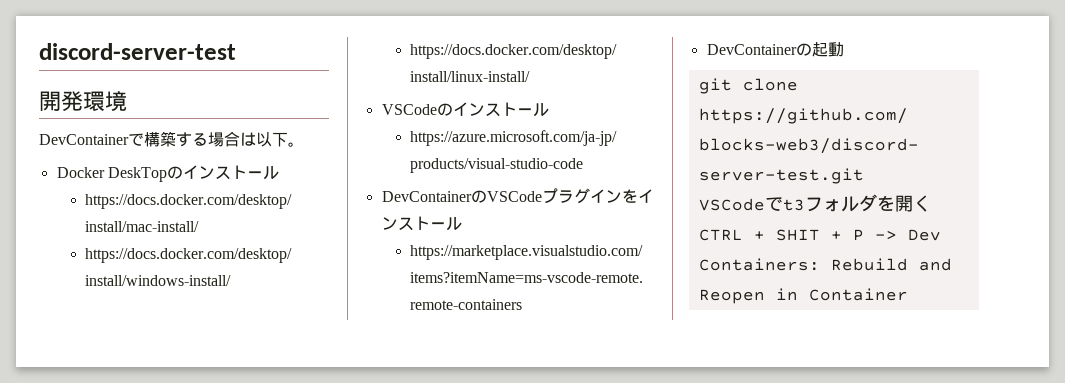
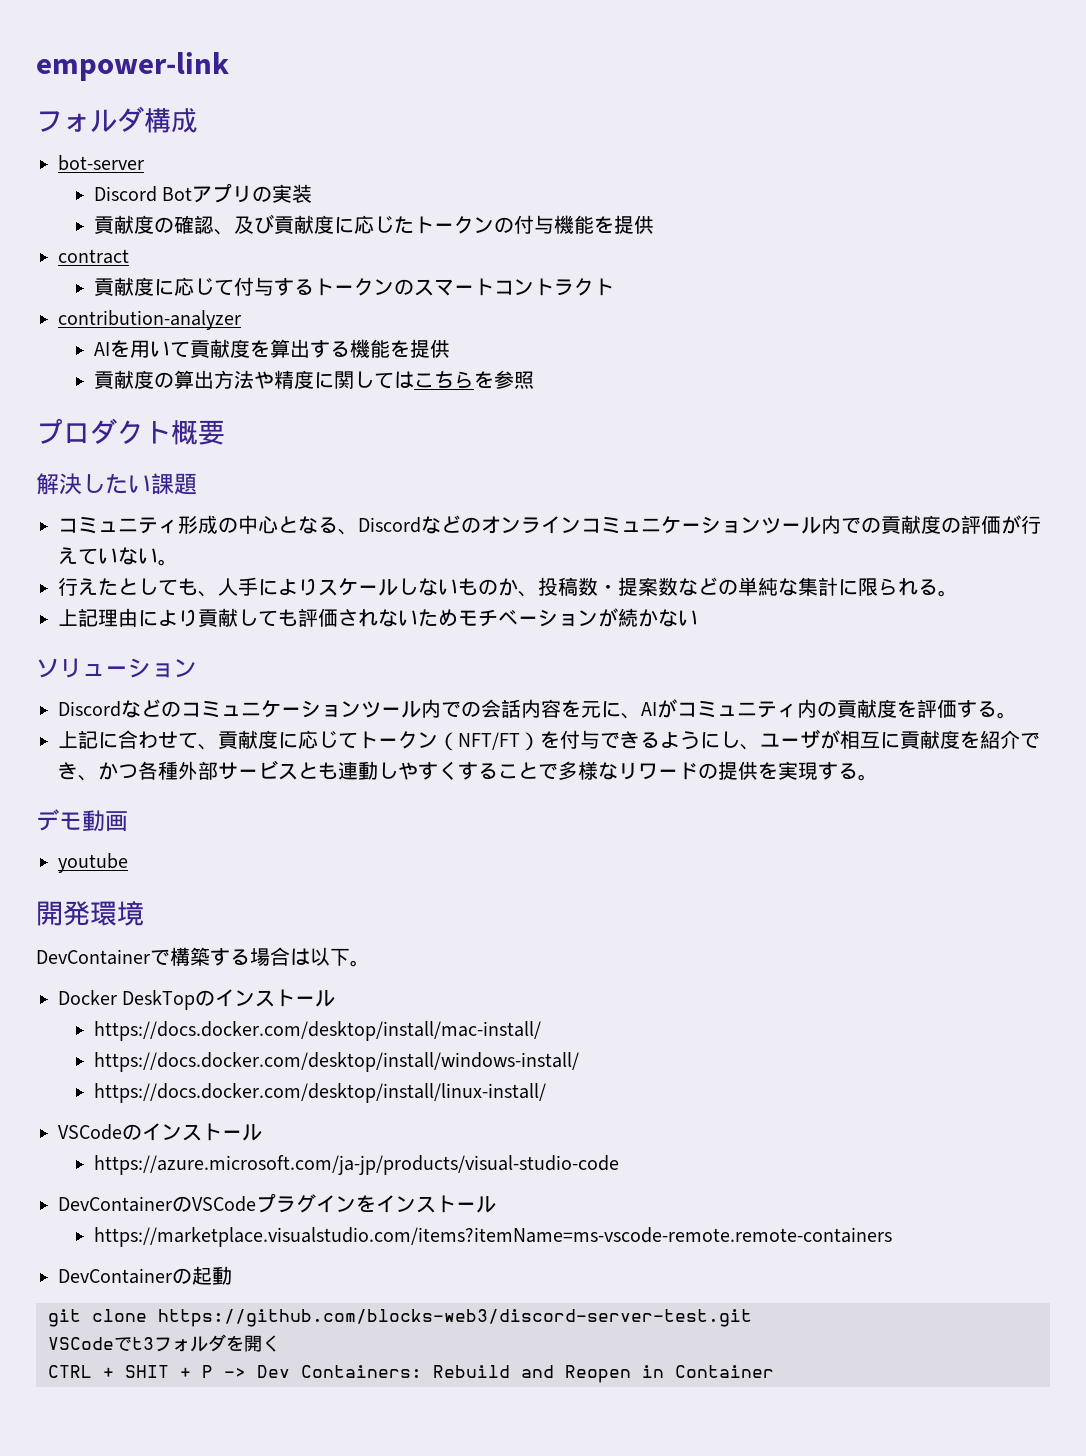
[39,43,236,60] discord-server-test -> [36,52,229,81] [36,106,198,133] [58,155,144,171] [93,183,313,203] [93,214,654,235] [58,249,129,264] [93,277,614,296] [58,310,241,330] [93,339,450,358] [93,370,534,389] [36,418,225,445] [36,473,197,495] [58,515,1041,535] [58,547,178,566] [58,577,958,597] [58,608,698,627] [36,658,197,678] [58,699,1017,719] [58,729,1040,751] [58,760,878,781] [36,809,128,832] [58,853,128,873] empower-link // フォルダ構成 // bot-server // Discord Botアプリの実装 // 貢献度の確認、及び貢献度に応じたトークンの付与機能を提供 // contract // 貢献度に応じて付与するトークンのスマートコントラクト // contribution-analyzer // AIを用いて貢献度を算出する機能を提供 // 貢献度の算出方法や精度に関してはこちらを参照 // プロダクト概要 // 解決したい課題 // コミュニティ形成の中心となる、Discordなどのオンラインコミュニケーションツール内での貢献度の評価が行えていない。 // 行えたとしても、人手によりスケールしないものか、投稿数・提案数などの単純な集計に限られる。 // 上記理由により貢献しても評価されないためモチベーションが続かない // ソリューション // Discordなどのコミュニケーションツール内での会話内容を元に、AIがコミュニティ内の貢献度を評価する。 // 上記に合わせて、貢献度に応じてトークン（NFT/FT）を付与できるようにし、ユーザが相互に貢献度を紹介でき、かつ各種外部サービスとも連動しやすくすることで多様なリワードの提供を実現する。 // デモ動画 // youtube

